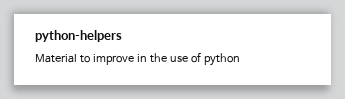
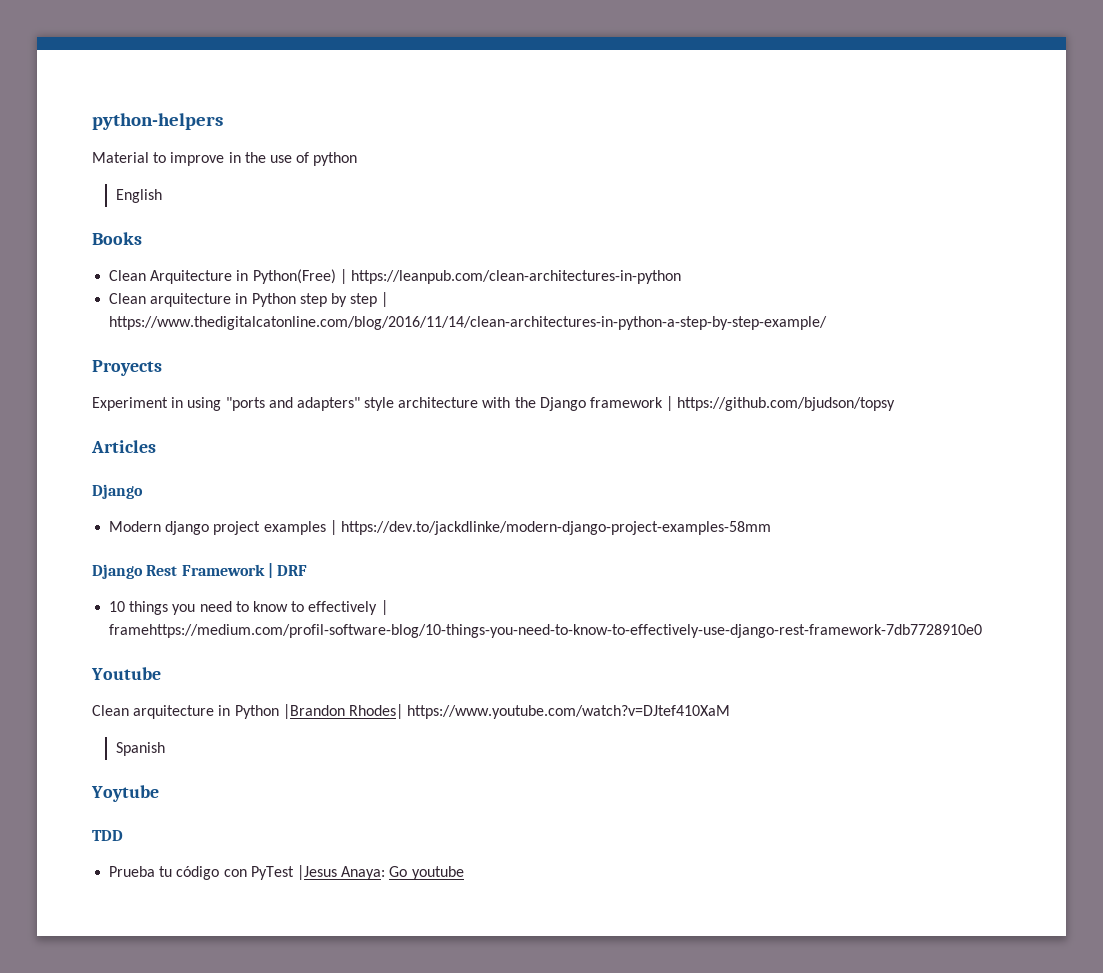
(240, 59) none -> [115,189,162,203] [92,232,142,245] [109,269,681,284] [109,292,389,307] [109,316,828,330] [92,360,162,376] [92,396,896,411] [91,440,156,453] [92,484,143,499] [109,520,771,535] [92,563,308,579] [109,600,388,615] [109,624,983,638] [91,667,161,680] [92,704,731,719] [115,742,165,756] [91,785,159,802] [92,830,123,841] [109,865,464,880] // English // Books // Clean Arquitecture in Python(Free) | https://leanpub.com/clean-architectures-in-python // Clean arquitecture in Python step by step | https://www.thedigitalcatonline.com/blog/2016/11/14/clean-architectures-in-python-a-step-by-step-example/ // Proyects // Experiment in using "ports and adapters" style architecture with the Django framework | https://github.com/bjudson/topsy // Articles // Django // Modern django project examples | https://dev.to/jackdlinke/modern-django-project-examples-58mm // Django Rest Framework | DRF // 10 things you need to know to effectively | framehttps://medium.com/profil-software-blog/10-things-you-need-to-know-to-effectively-use-django-rest-framework-7db7728910e0 // Youtube // Clean arquitecture in Python |Brandon Rhodes| https://www.youtube.com/watch?v=DJtef410XaM // Spanish // Yoytube // TDD // Prueba tu código con PyTest |Jesus Anaya: Go youtube

